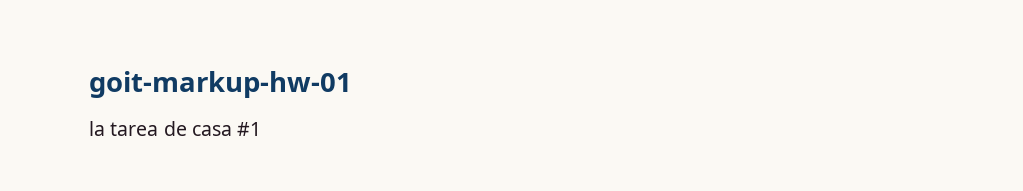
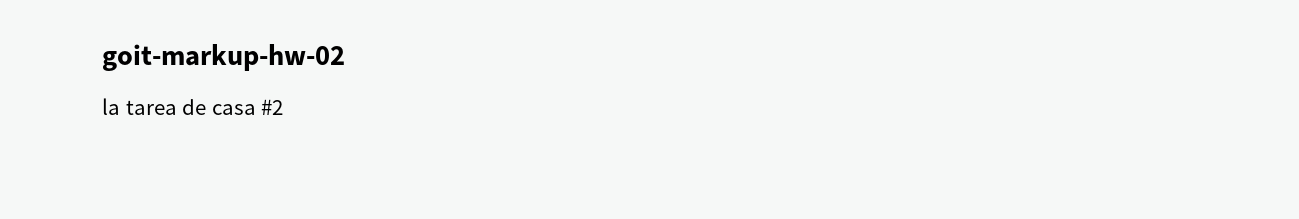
[89,71,352,98] goit-markup-hw-01 -> [102,44,345,71] goit-markup-hw-02
[237,122,262,136] #1 -> [261,99,284,115] #2

